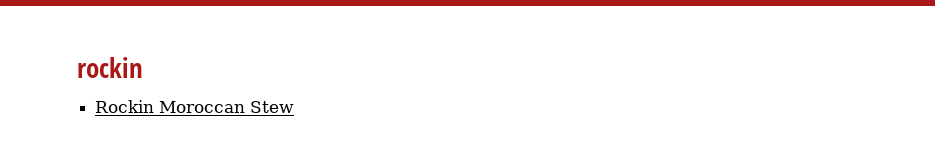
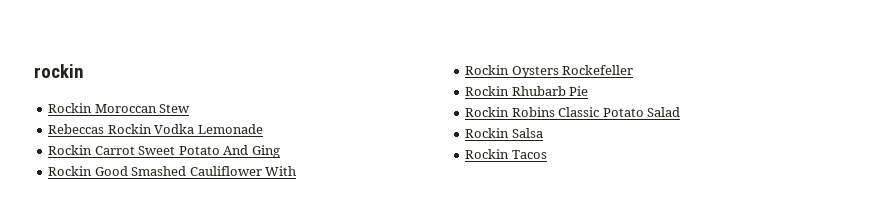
(295, 107) none -> [48,124,263,134] [48,145,280,158] [48,166,297,176] [465,65,634,78] [465,86,589,96] [465,107,681,117] [465,128,543,138] [465,149,547,159] // Rebeccas Rockin Vodka Lemonade // Rockin Carrot Sweet Potato And Ging // Rockin Good Smashed Cauliflower With // Rockin Oysters Rockefeller // Rockin Rhubarb Pie // Rockin Robins Classic Potato Salad // Rockin Salsa // Rockin Tacos

